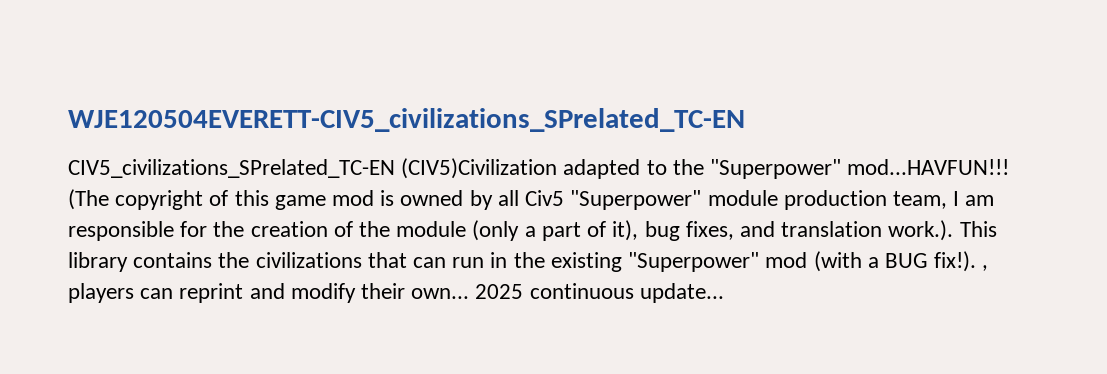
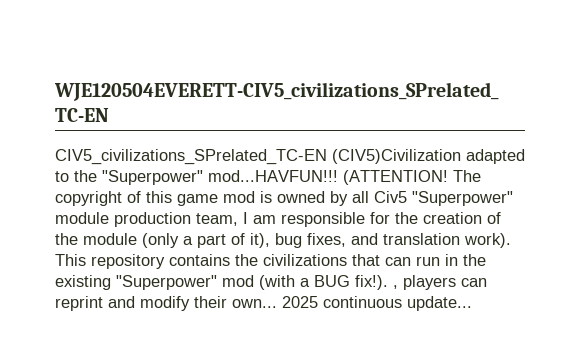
[68,189,109,210] (The -> [343,170,481,185] (ATTENTION! The
[888,220,997,241] [68,252,128,272] work.). This library -> [464,233,511,248] [55,254,165,269] work). This repository

